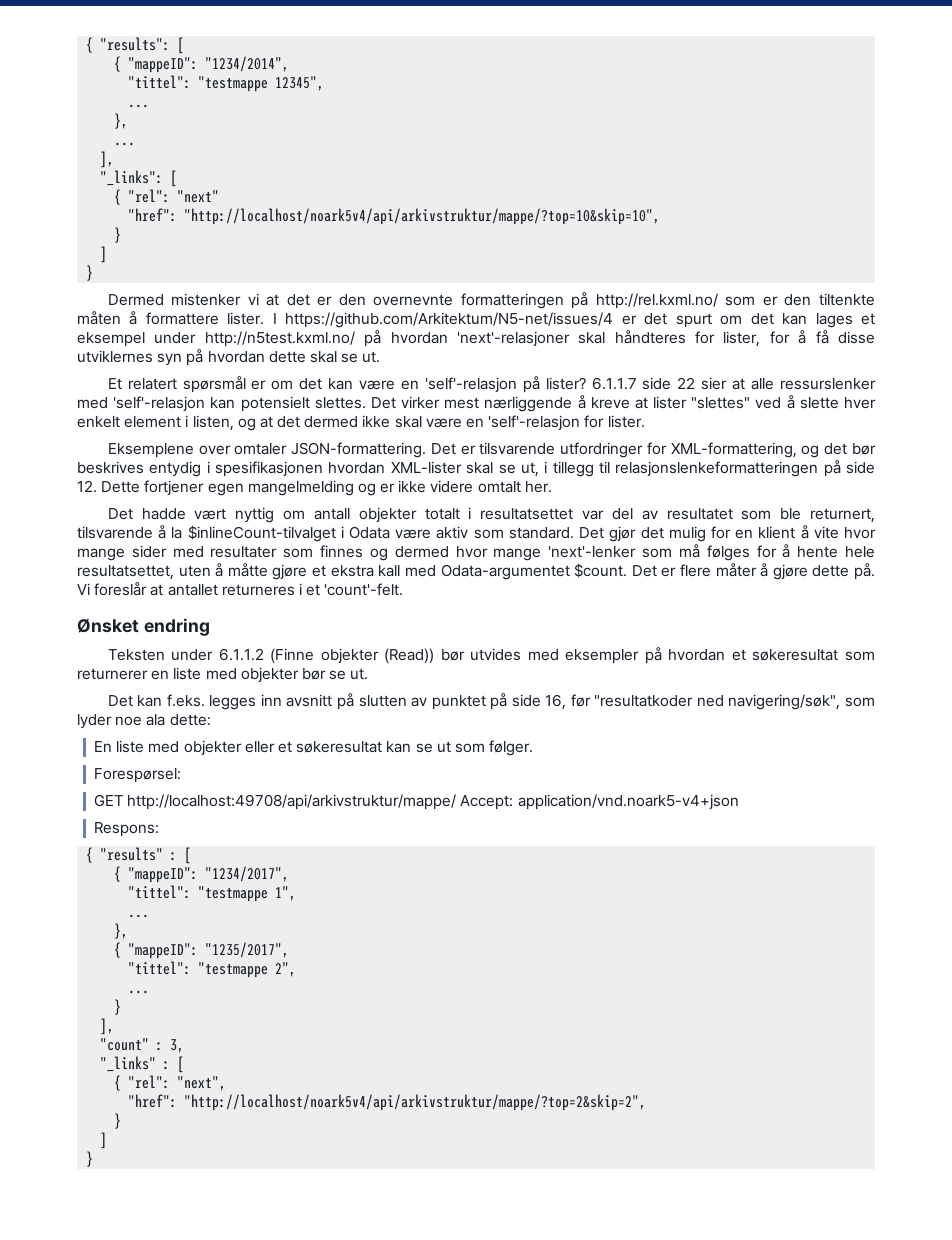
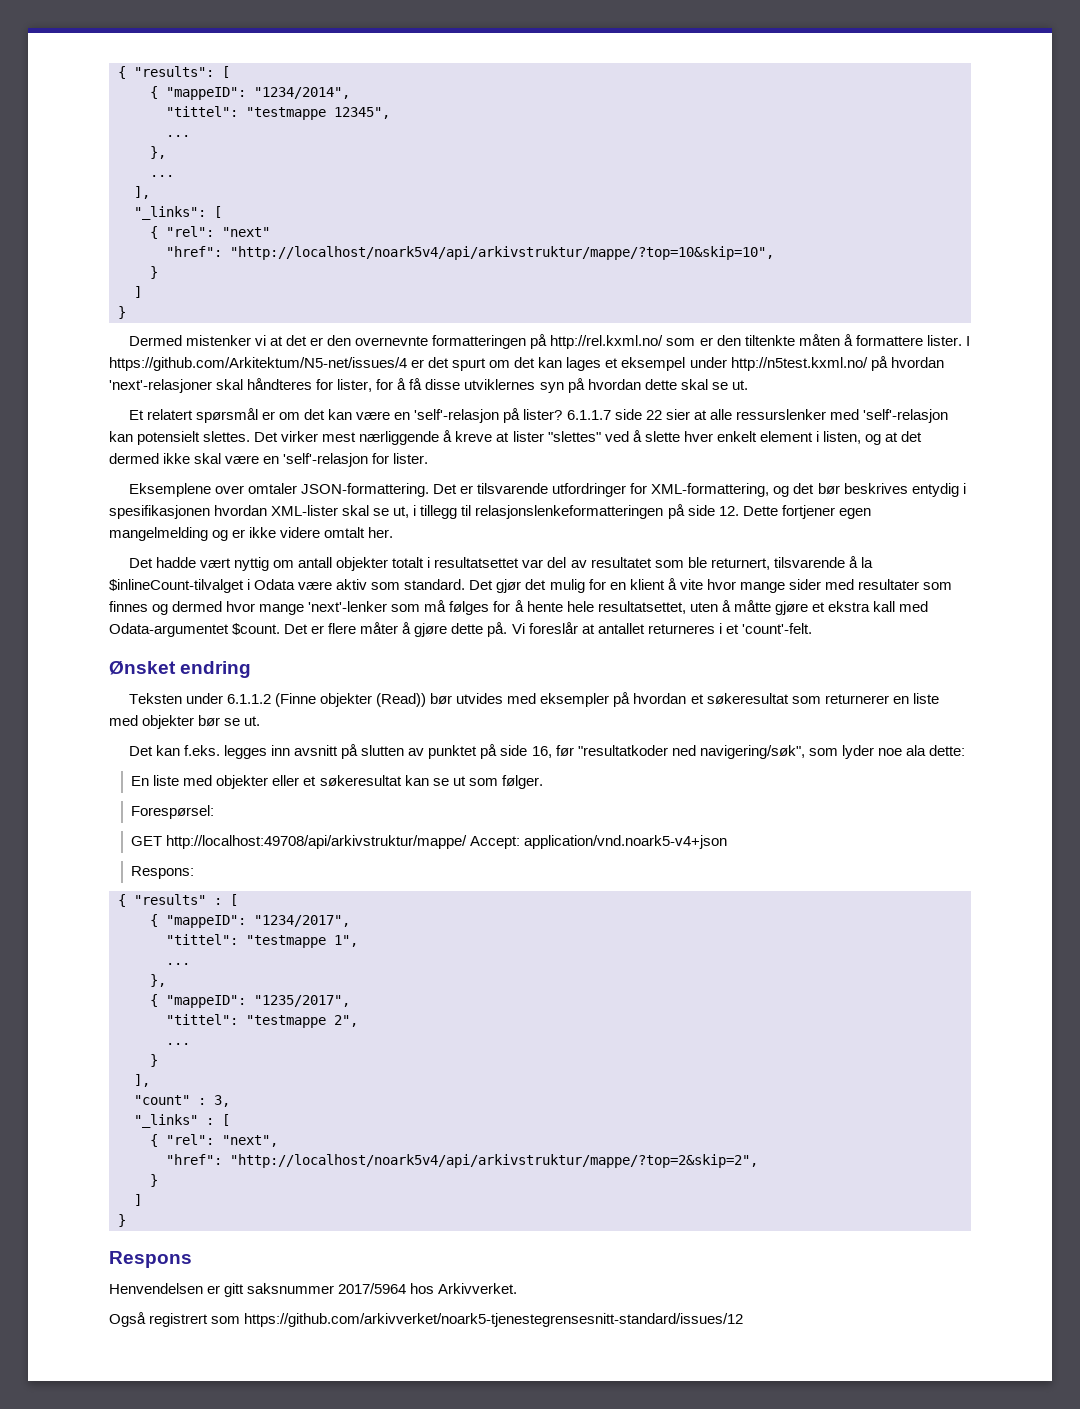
(94, 1159) none -> [109,1251,192,1268] [109,1283,518,1297] [109,1312,744,1327] // Respons // Henvendelsen er gitt saksnummer 2017/5964 hos Arkivverket. // Også registrert som https://github.com/arkivverket/noark5-tjenestegrensesnitt-standard/issues/12

